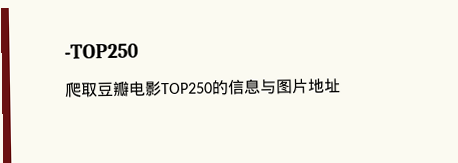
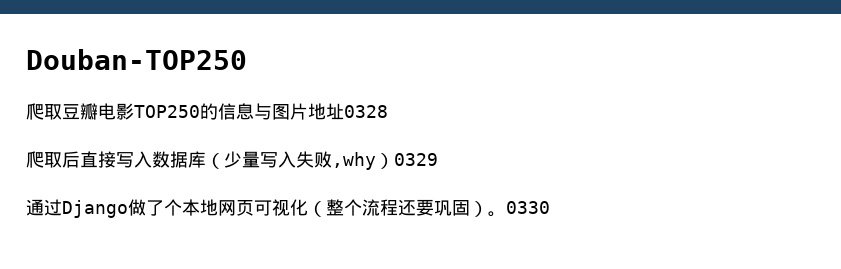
[64,43,139,59] -TOP250 -> [26,49,247,70] Douban-TOP250
(341, 85) none -> [344,105,388,118] [26,151,438,170] [26,199,550,218] 0328 // 爬取后直接写入数据库（少量写入失败,why）0329 // 通过Django做了个本地网页可视化（整个流程还要巩固）。0330

